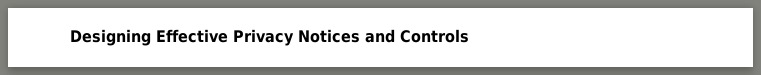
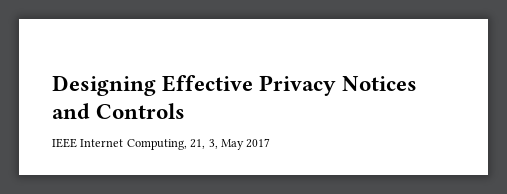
(469, 36) none -> [52,138,271,150] // IEEE Internet Computing, 21, 3, May 2017

